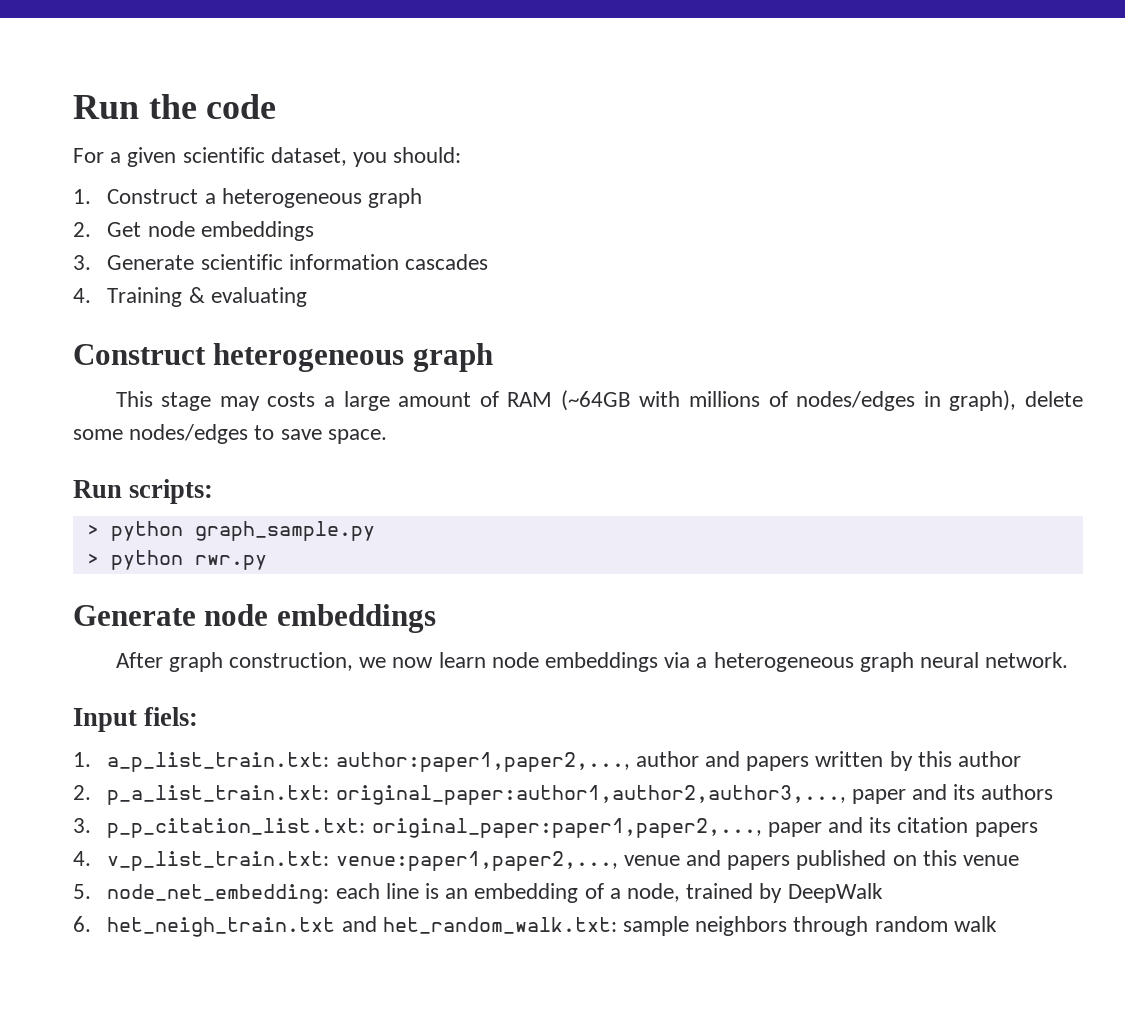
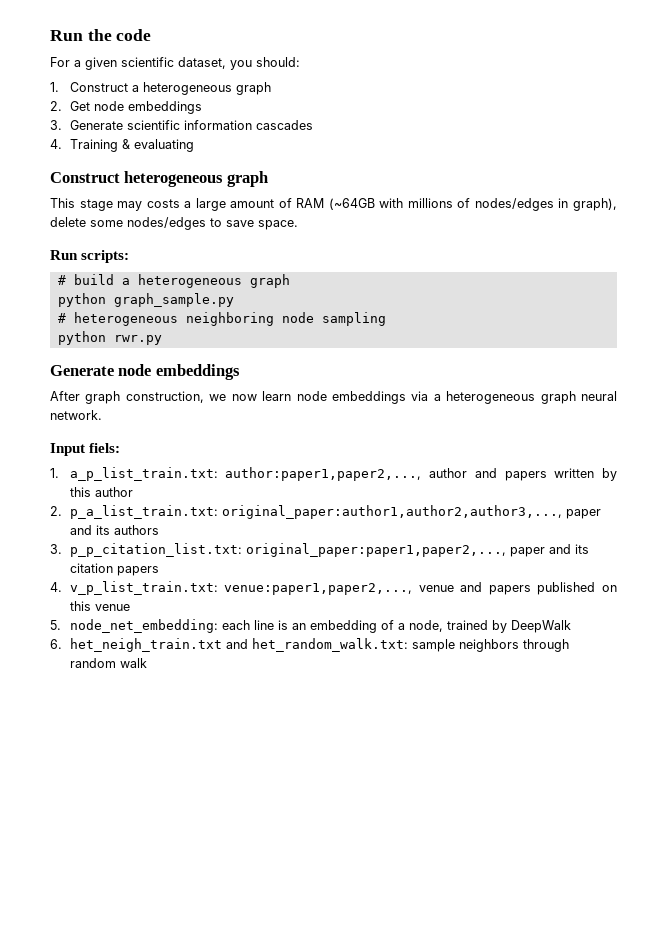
[86,521,375,541] [86,553,99,565] > python graph_sample.py // > -> [57,274,290,288] [57,293,234,307] [57,312,386,326] # build a heterogeneous graph // python graph_sample.py // # heterogeneous neighboring node sampling //

